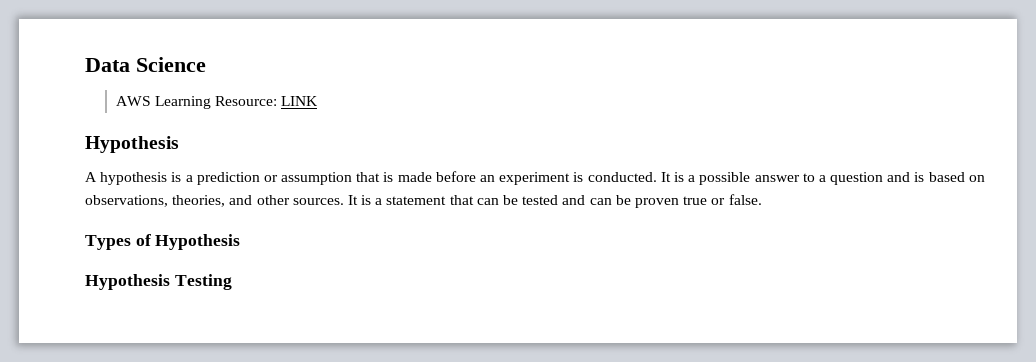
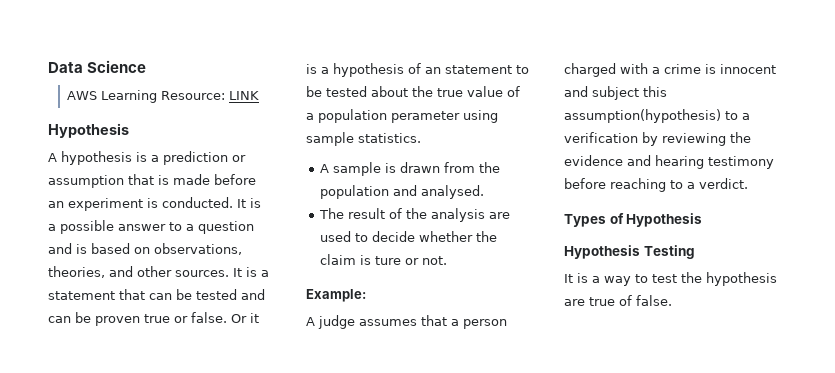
(762, 199) none -> [231,313,259,323] [306,63,529,77] [306,86,520,97] [306,109,498,123] [306,132,421,146] [320,162,501,176] [320,185,485,199] [319,208,511,222] [320,231,498,242] [320,254,448,265] [306,289,366,302] [306,315,507,329] [564,63,776,77] [564,86,667,100] [564,109,750,123] [564,132,751,146] [564,155,774,169] [564,178,748,192] Or it is a hypothesis of an statement to be tested about the true value of a population perameter using sample statistics. // A sample is drawn from the population and analysed. // The result of the analysis are used to decide whether the claim is ture or not. // Example: // A judge assumes that a person charged with a crime is innocent and subject this assumption(hypothesis) to a verification by reviewing the evidence and hearing testimony before reaching to a verdict.
(232, 282) none -> [564,272,777,286] [564,295,672,306] // It is a way to test the hypothesis are true of false.

